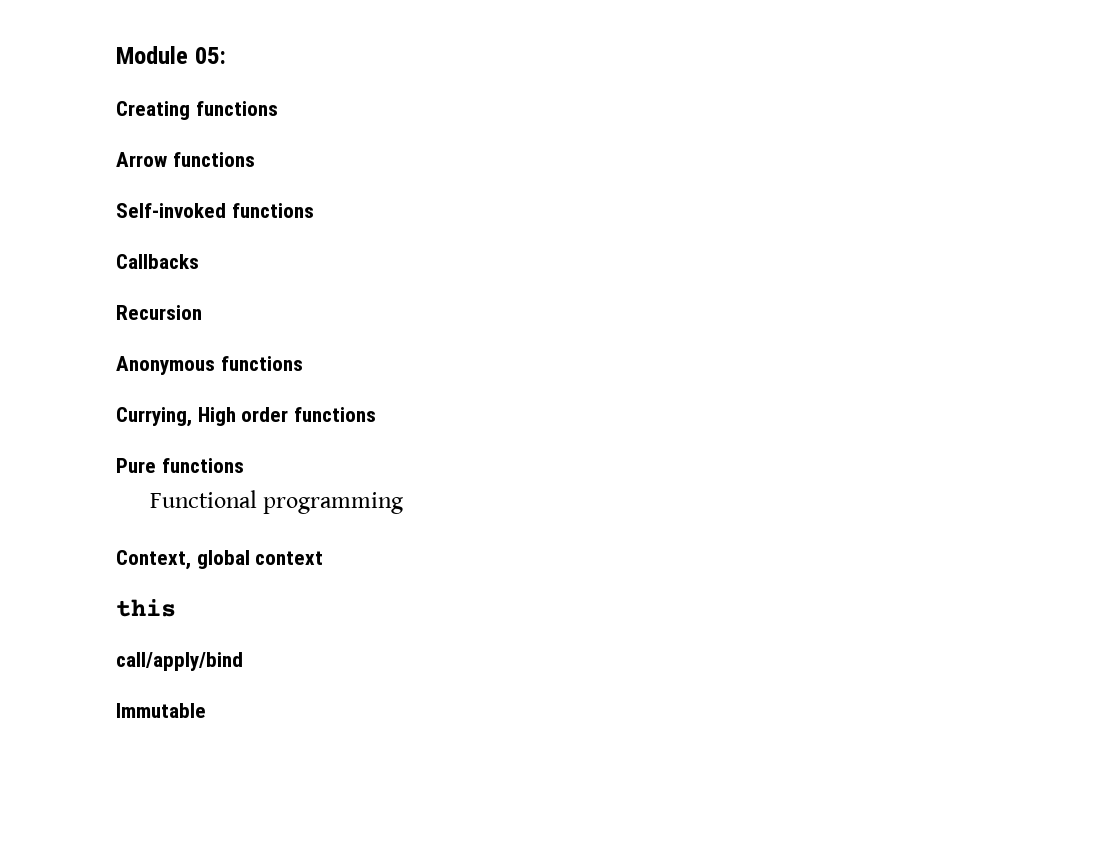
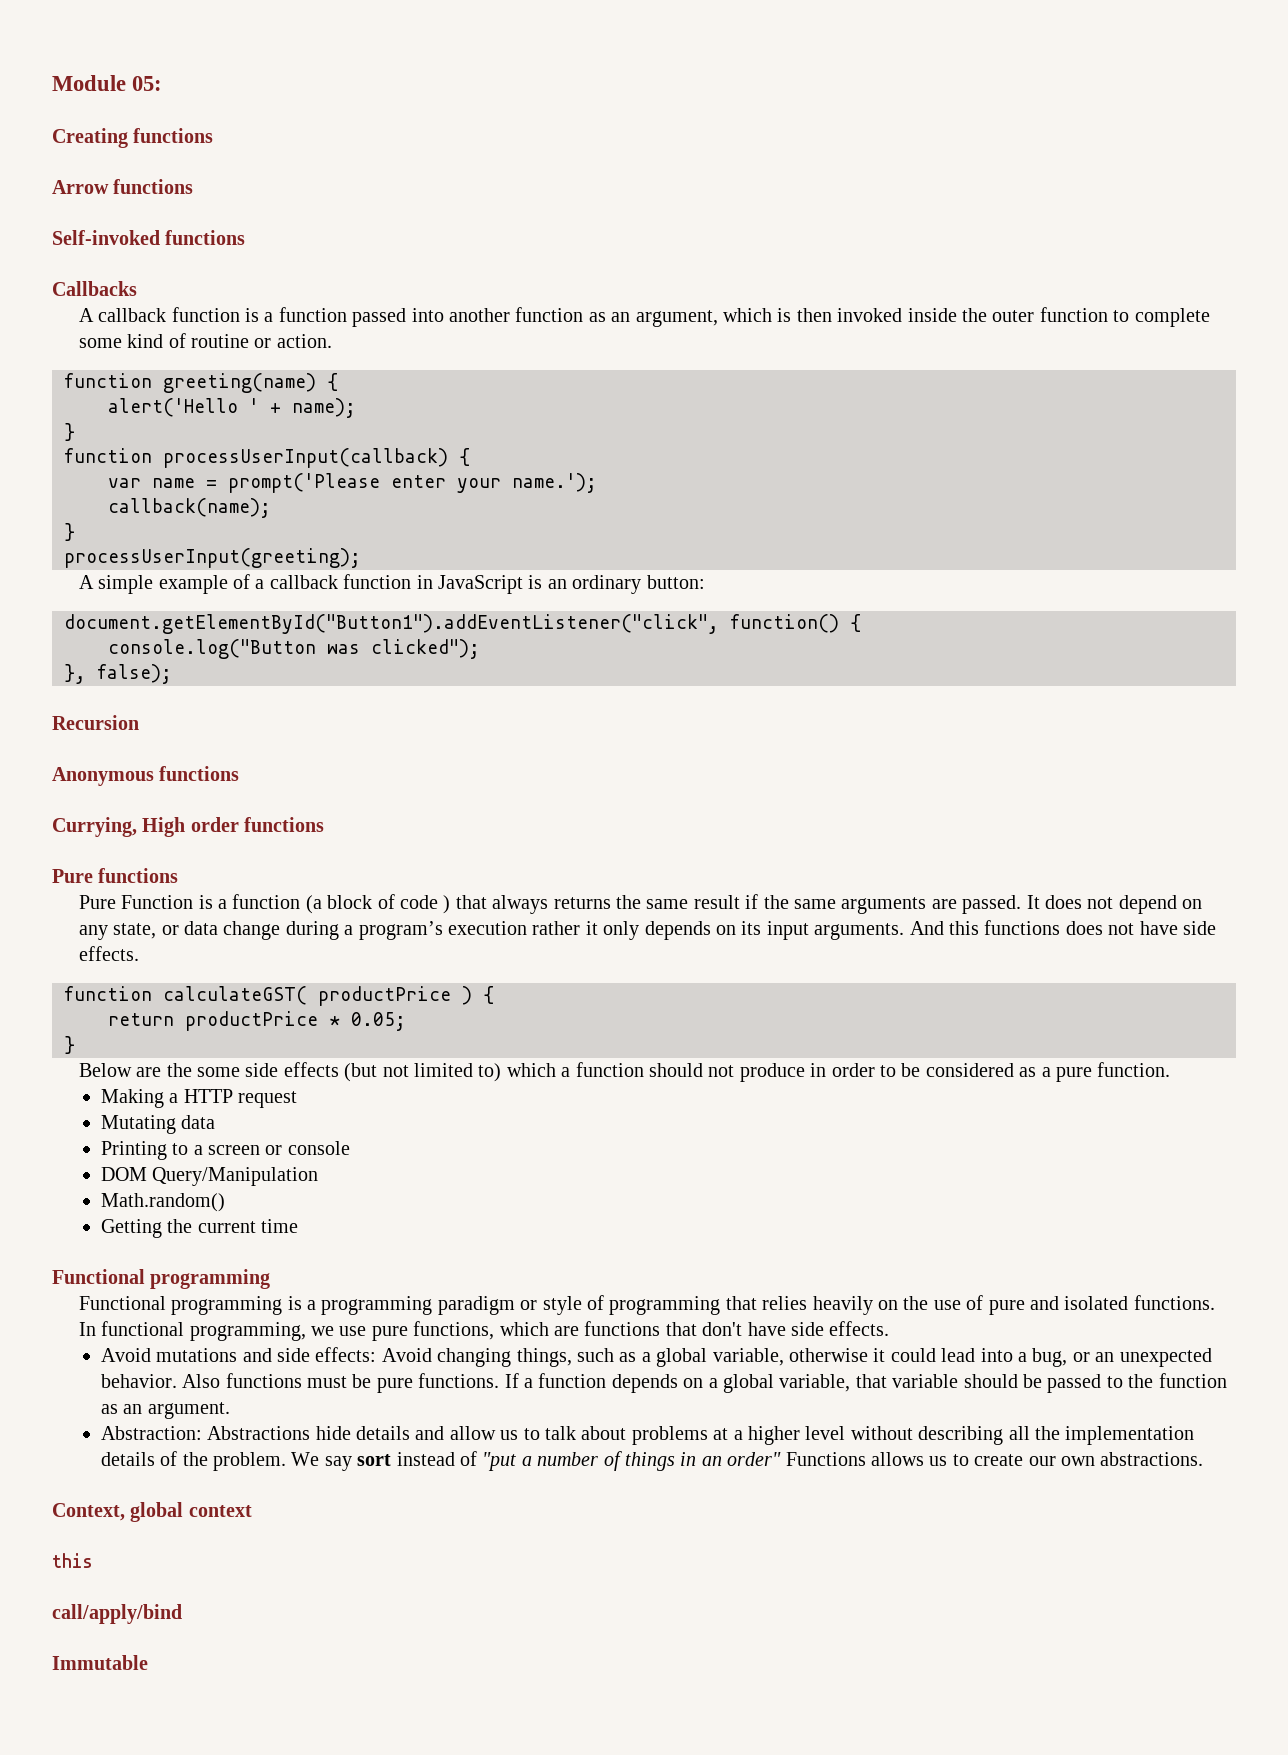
(199, 261) none -> [78,307,1210,327] [78,333,332,348] [64,373,338,393] [108,398,356,418] [64,423,75,441] [64,448,470,468] [108,473,597,493] [108,498,271,518] [64,523,75,541] [64,548,361,568] [78,574,705,594] [64,614,861,634] [108,639,480,659] [64,664,172,684] // A callback function is a function passed into another function as an argument, which is then invoked inside the outer function to complete some kind of routine or action. // function greeting(name) { // alert('Hello ' + name); // } // function processUserInput(callback) { // var name = prompt('Please enter your name.'); // callback(name); // } // processUserInput(greeting); // A simple example of a callback function in JavaScript is an ordinary button: // document.getElementById("Button1").addEventListener("click", function() { // console.log("Button was clicked"); // }, false);
[149,490,404,514] Functional programming -> [78,894,1203,914] [78,920,1216,940] [78,946,139,961] [64,986,494,1006] [108,1011,406,1031] [64,1036,75,1054] [78,1062,1171,1082] [100,1089,297,1108] [100,1115,216,1134] [100,1141,350,1160] [100,1167,319,1186] [100,1193,225,1212] [100,1219,298,1238] [52,1269,271,1289] [78,1295,1215,1315] [78,1321,890,1341] [100,1347,1212,1367] [100,1373,1227,1393] [100,1402,230,1419] [100,1426,1195,1445] [100,1451,1204,1471] Pure Function is a function (a block of code ) that always returns the same result if the same arguments are passed. It does not depend on any state, or data change during a program’s execution rather it only depends on its input arguments. And this functions does not have side effects. // function calculateGST( productPrice ) { // return productPrice * 0.05; // } // Below are the some side effects (but not limited to) which a function should not produce in order to be considered as a pure function. // Making a HTTP request // Mutating data // Printing to a screen or console // DOM Query/Manipulation // Math.random() // Getting the current time // Functional programming // Functional programming is a programming paradigm or style of programming that relies heavily on the use of pure and isolated functions. In functional programming, we use pure functions, which are functions that don't have side effects. // Avoid mutations and side effects: Avoid changing things, such as a global variable, otherwise it could lead into a bug, or an unexpected behavior. Also functions must be pure functions. If a function depends on a global variable, that variable should be passed to the function as an argument. // Abstraction: Abstractions hide details and allow us to talk about problems at a higher level without describing all the implementation details of the problem. We say sort instead of "put a number of things in an order" Functions allows us to create our own abstractions.

